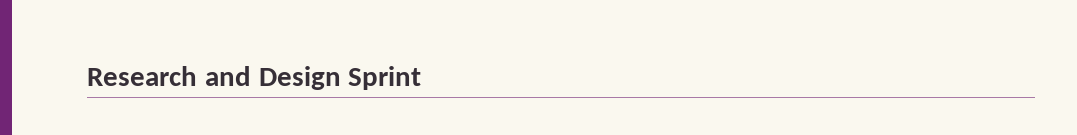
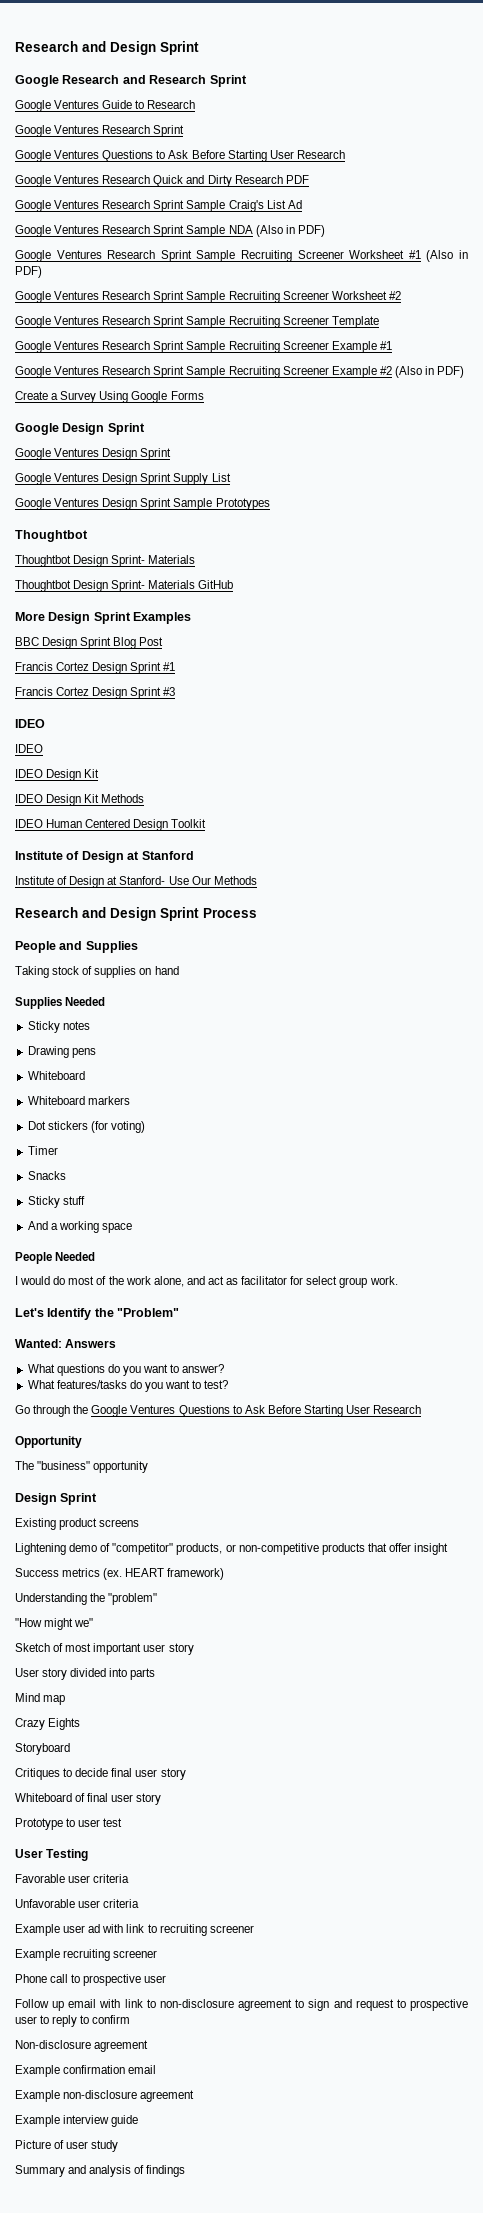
[87,66,422,90] Research and Design Sprint -> [15,41,199,55] [15,75,247,87] [15,100,196,112] [15,125,185,137] [15,150,345,162] [15,175,309,187] [15,200,302,212] [15,225,325,237] [15,250,469,262] [15,266,42,278] [15,291,401,303] [15,316,379,328] [15,341,392,353] [15,366,465,378] [15,391,204,403] [15,423,145,435] [15,448,172,460] [15,473,231,485] [15,498,270,510] [15,530,88,542] [15,555,196,567] [15,580,234,592] [15,612,192,624] [15,637,164,649] [15,662,176,674] [15,687,176,699] [15,719,45,728] [15,744,43,753] [15,769,100,781] [15,794,145,806] [15,819,207,831] [15,851,194,863] [15,876,257,888] [15,907,257,921] [15,941,138,953] [15,966,179,978] [15,997,106,1009] [27,1021,90,1033] [27,1046,96,1058] [27,1071,85,1080] [27,1096,130,1105] [27,1121,145,1133] [27,1146,58,1155] [27,1171,66,1180] [27,1196,85,1208] [27,1221,132,1233] [15,1252,96,1264] [15,1276,398,1288] [15,1308,180,1320] [15,1339,117,1348] [27,1364,225,1376] [27,1380,229,1392] [15,1405,422,1417] [15,1436,82,1448] [15,1461,149,1473] [15,1493,98,1505] [15,1518,140,1530] [15,1543,449,1555] [15,1568,225,1580] [15,1593,158,1605] [15,1618,94,1630] [15,1643,194,1655] [15,1668,156,1680] [15,1693,66,1705] [15,1718,81,1730] [15,1743,70,1755] [15,1768,186,1780] [15,1793,162,1805] [15,1818,123,1830] [15,1849,89,1861] [15,1874,130,1883] [15,1899,140,1908] [15,1924,254,1936] [15,1949,158,1961] [15,1974,167,1986] [15,1999,468,2011] [15,2015,131,2027] [15,2040,149,2052] [15,2065,157,2077] [15,2090,195,2102] [15,2115,139,2127] [15,2140,119,2152] [15,2165,186,2177] Research and Design Sprint // Google Research and Research Sprint // Google Ventures Guide to Research // Google Ventures Research Sprint // Google Ventures Questions to Ask Before Starting User Research // Google Ventures Research Quick and Dirty Research PDF // Google Ventures Research Sprint Sample Craig's List Ad // Google Ventures Research Sprint Sample NDA (Also in PDF) // Google Ventures Research Sprint Sample Recruiting Screener Worksheet #1 (Also in PDF) // Google Ventures Research Sprint Sample Recruiting Screener Worksheet #2 // Google Ventures Research Sprint Sample Recruiting Screener Template // Google Ventures Research Sprint Sample Recruiting Screener Example #1 // Google Ventures Research Sprint Sample Recruiting Screener Example #2 (Also in PDF) // Create a Survey Using Google Forms // Google Design Sprint // Google Ventures Design Sprint // Google Ventures Design Sprint Supply List // Google Ventures Design Sprint Sample Prototypes // Thoughtbot // Thoughtbot Design Sprint- Materials // Thoughtbot Design Sprint- Materials GitHub // More Design Sprint Examples // BBC Design Sprint Blog Post // Francis Cortez Design Sprint #1 // Francis Cortez Design Sprint #3 // IDEO // IDEO // IDEO Design Kit // IDEO Design Kit Methods // IDEO Human Centered Design Toolkit // Institute of Design at Stanford // Institute of Design at Stanford- Use Our Methods // Research and Design Sprint Process // People and Supplies // Taking stock of supplies on hand // Supplies Needed // Sticky notes // Drawing pens // Whiteboard // Whiteboard markers // Dot stickers (for voting) // Timer // Snacks // Sticky stuff // And a working space // People Needed // I would do most of the work alone, and act as facilitator for select group work. // Let's Identify the "Problem" // Wanted: Answers // What questions do you want to answer? // What features/tasks do you want to test? // Go through the Google Ventures Questions to Ask Before Starting User Research // Opportunity // The "business" opportunity // Design Sprint // Existing product screens // Lightening demo of "competitor" products, or non-competitive products that offer insight // Success metrics (ex. HEART framework) // Understanding the "problem" // "How might we" // Sketch of most important user story // User story divided into parts // Mind map // Crazy Eights // Storyboard // Critiques to decide final user story // Whiteboard of final user story // Prototype to user test // User Testing // Favorable user criteria // Unfavorable user criteria // Example user ad with link to recruiting screener // Example recruiting screener // Phone call to prospective user // Follow up email with link to non-disclosure agreement to sign and request to prospective user to reply to confirm // Non-disclosure agreement // Example confirmation email // Example non-disclosure agreement // Example interview guide // Picture of user study // Summary and analysis of findings

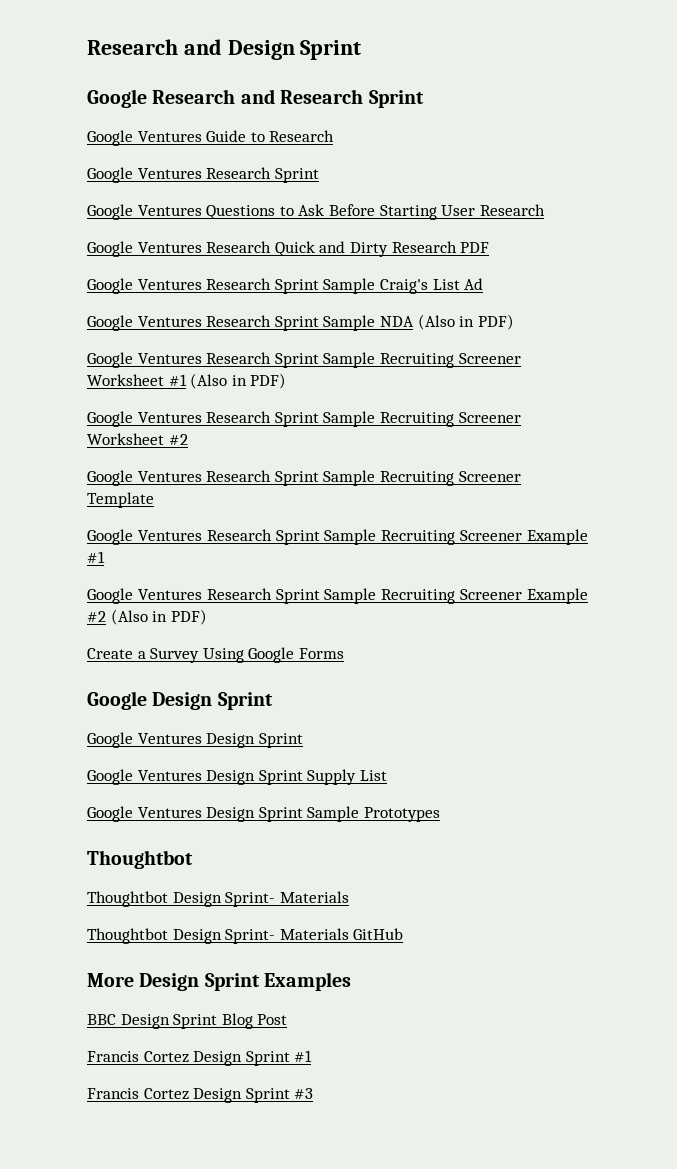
[15,719,45,728] [15,744,43,753] [15,769,100,781] [15,794,145,806] [15,819,207,831] [15,851,194,863] [15,876,257,888] [15,907,257,921] [15,941,138,953] [15,966,179,978] [15,997,106,1009] [27,1021,90,1033] [27,1046,96,1058] [27,1071,85,1080] [27,1096,130,1105] [27,1121,145,1133] [27,1146,58,1155] [27,1171,66,1180] [27,1196,85,1208] [27,1221,132,1233] [15,1252,96,1264] [15,1276,398,1288] [15,1308,180,1320] [15,1339,117,1348] [27,1364,225,1376] [27,1380,229,1392] [15,1405,422,1417] [15,1436,82,1448] [15,1461,149,1473] [15,1493,98,1505] [15,1518,140,1530] [15,1543,449,1555] [15,1568,225,1580] [15,1593,158,1605] [15,1618,94,1630] [15,1643,194,1655] [15,1668,156,1680] [15,1693,66,1705] [15,1718,81,1730] [15,1743,70,1755] [15,1768,186,1780] [15,1793,162,1805] [15,1818,123,1830] [15,1849,89,1861] [15,1874,130,1883] [15,1899,140,1908] [15,1924,254,1936] [15,1949,158,1961] [15,1974,167,1986] [15,1999,468,2011] [15,2015,131,2027] [15,2040,149,2052] [15,2065,157,2077] [15,2090,195,2102] [15,2115,139,2127] [15,2140,119,2152] [15,2165,186,2177] // IDEO // IDEO // IDEO Design Kit // IDEO Design Kit Methods // IDEO Human Centered Design Toolkit // Institute of Design at Stanford // Institute of Design at Stanford- Use Our Methods // Research and Design Sprint Process // People and Supplies // Taking stock of supplies on hand // Supplies Needed // Sticky notes // Drawing pens // Whiteboard // Whiteboard markers // Dot stickers (for voting) // Timer // Snacks // Sticky stuff // And a working space // People Needed // I would do most of the work alone, and act as facilitator for select group work. // Let's Identify the "Problem" // Wanted: Answers // What questions do you want to answer? // What features/tasks do you want to test? // Go through the Google Ventures Questions to Ask Before Starting User Research // Opportunity // The "business" opportunity // Design Sprint // Existing product screens // Lightening demo of "competitor" products, or non-competitive products that offer insight // Success metrics (ex. HEART framework) // Understanding the "problem" // "How might we" // Sketch of most important user story // User story divided into parts // Mind map // Crazy Eights // Storyboard // Critiques to decide final user story // Whiteboard of final user story // Prototype to user test // User Testing // Favorable user criteria // Unfavorable user criteria // Example user ad with link to recruiting screener // Example recruiting screener // Phone call to prospective user // Follow up email with link to non-disclosure agreement to sign and request to prospective user to reply to confirm // Non-disclosure agreement // Example confirmation email // Example non-disclosure agreement // Example interview guide // Picture of user study // Summary and analysis of findings -> (314, 1093) none

